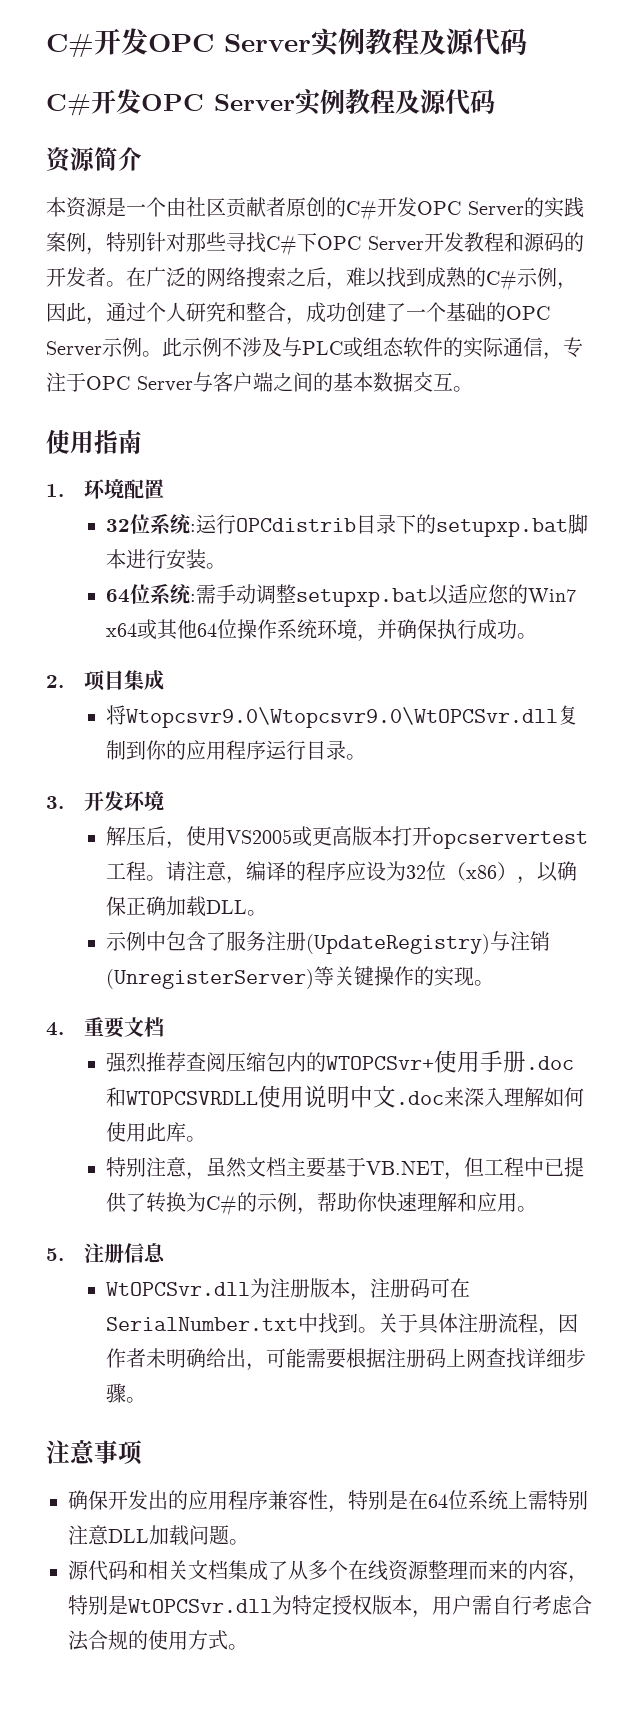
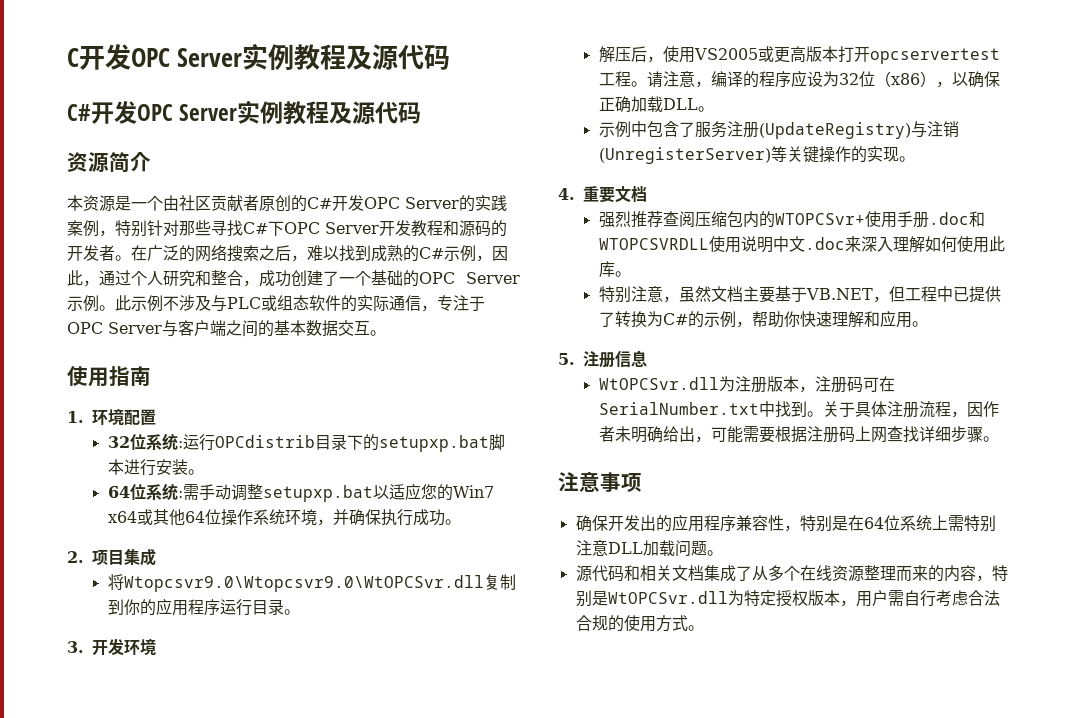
[46,33,94,57] C# -> [67,48,79,67] C

